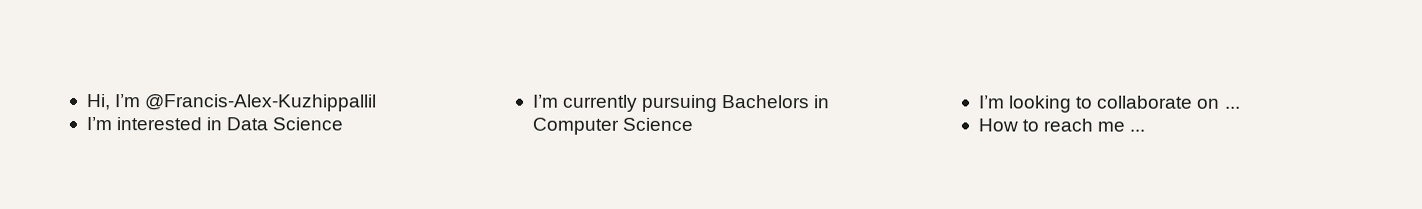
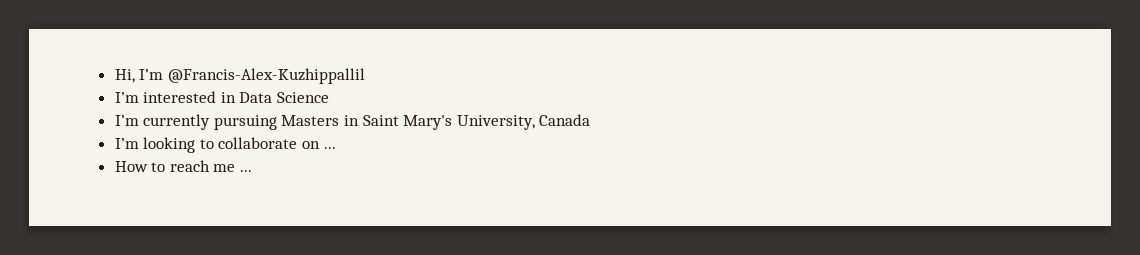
[721,95,831,109] [531,117,694,135] Bachelors in Computer Science -> [281,114,591,130] Masters in Saint Mary's University, Canada

